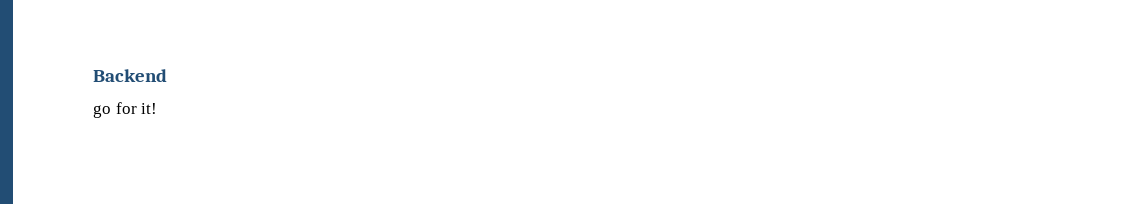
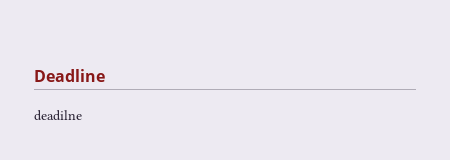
[93,69,167,82] [93,102,158,118] Backend // go for it! -> [34,69,105,82] [34,110,82,121] Deadline // deadilne

